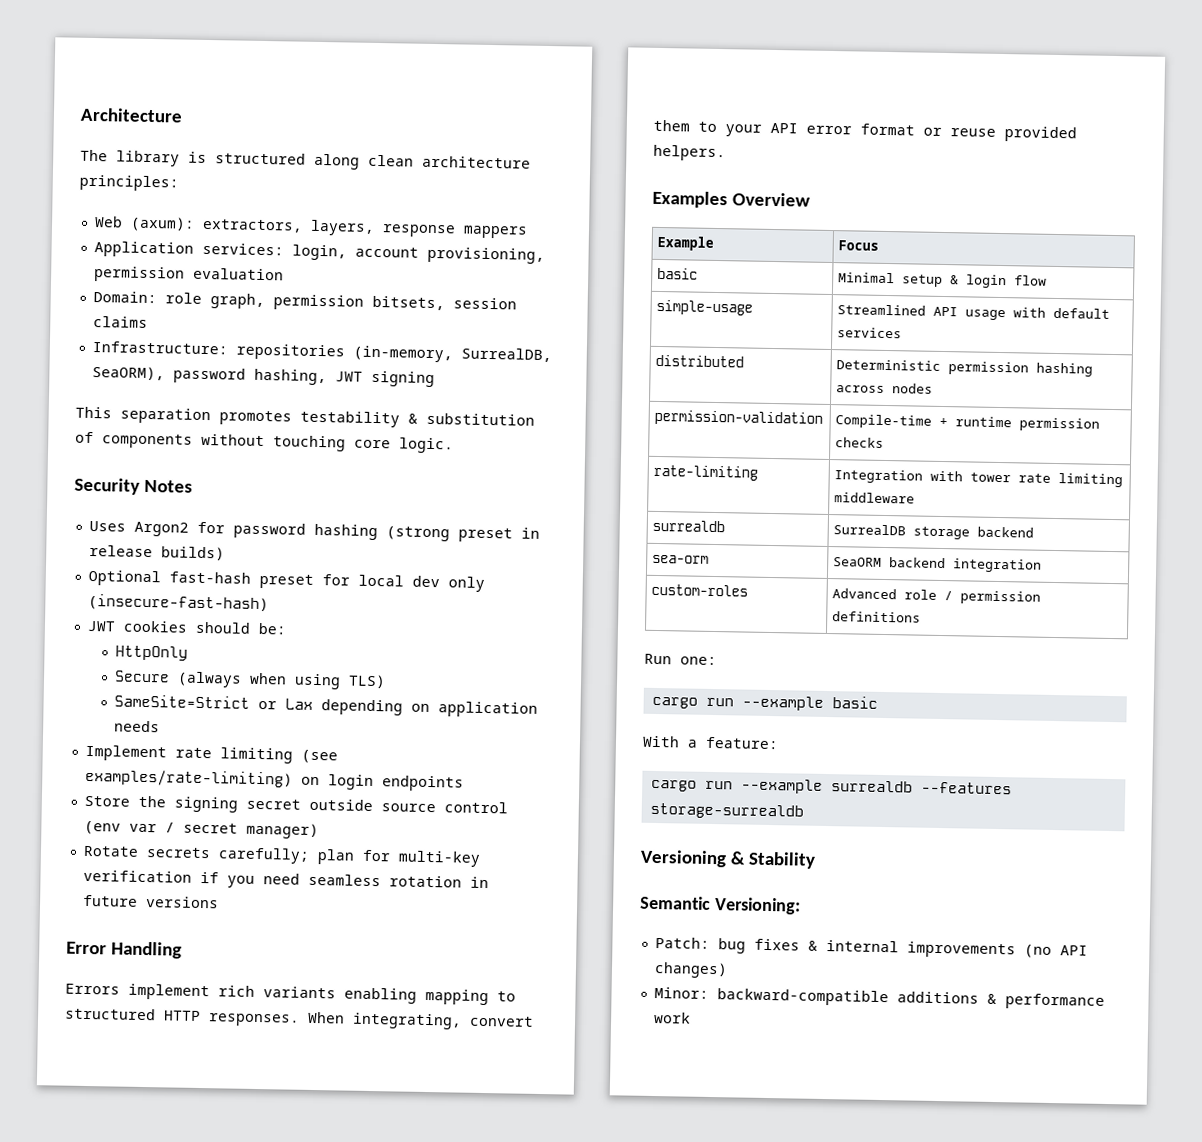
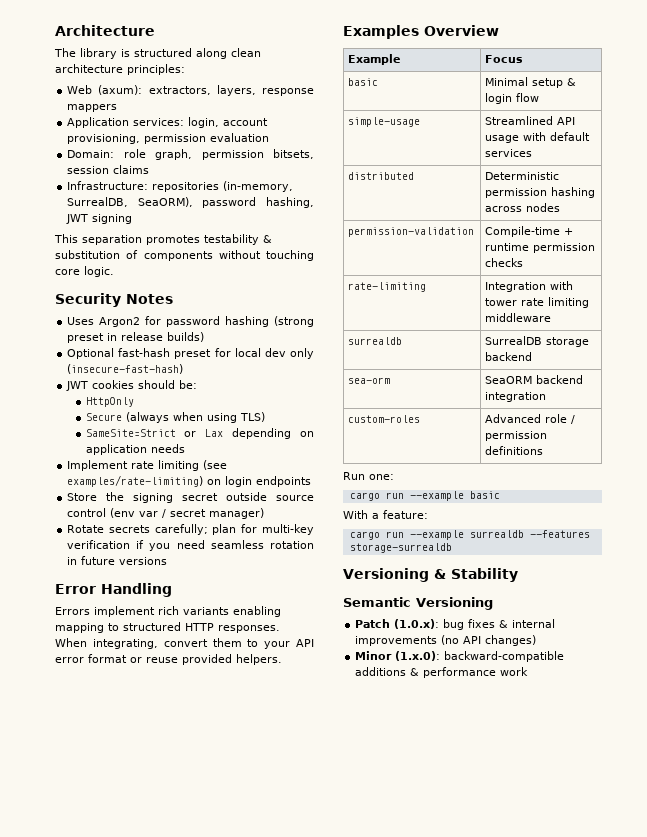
[713,897,801,915] [654,937,710,949] Versioning: // Patch: -> [416,597,493,610] [355,619,440,629] Versioning // Patch (1.0.x):
[653,986,709,999] Minor: -> [355,651,441,661] Minor (1.x.0):

